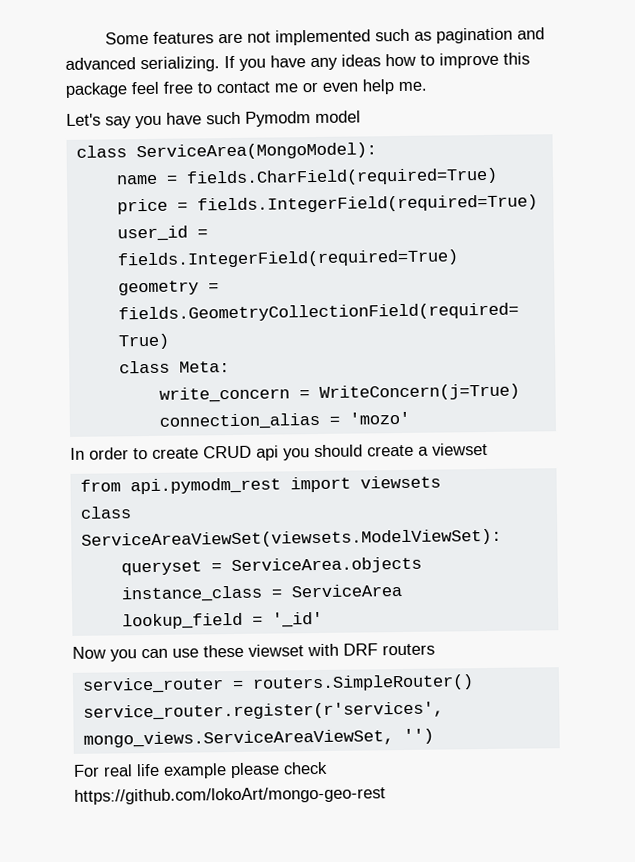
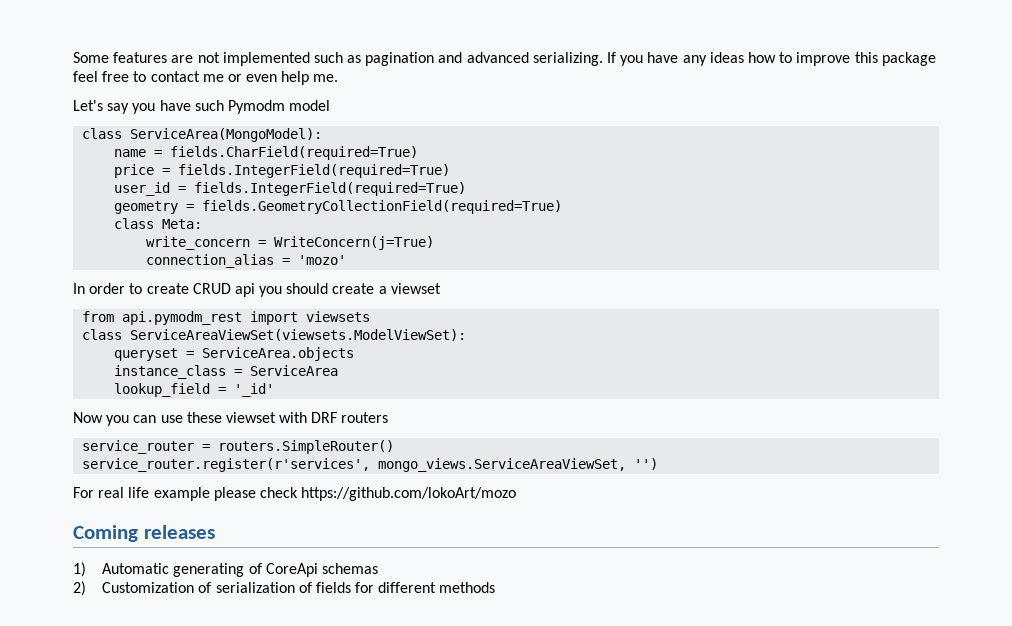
[74,786,386,805] https://github.com/lokoArt/mongo-geo-rest -> [301,487,517,501] [73,525,215,542] [73,562,378,577] [73,581,496,596] https://github.com/lokoArt/mozo // Coming releases // 1) Automatic generating of CoreApi schemas // 2) Customization of serialization of fields for different methods

